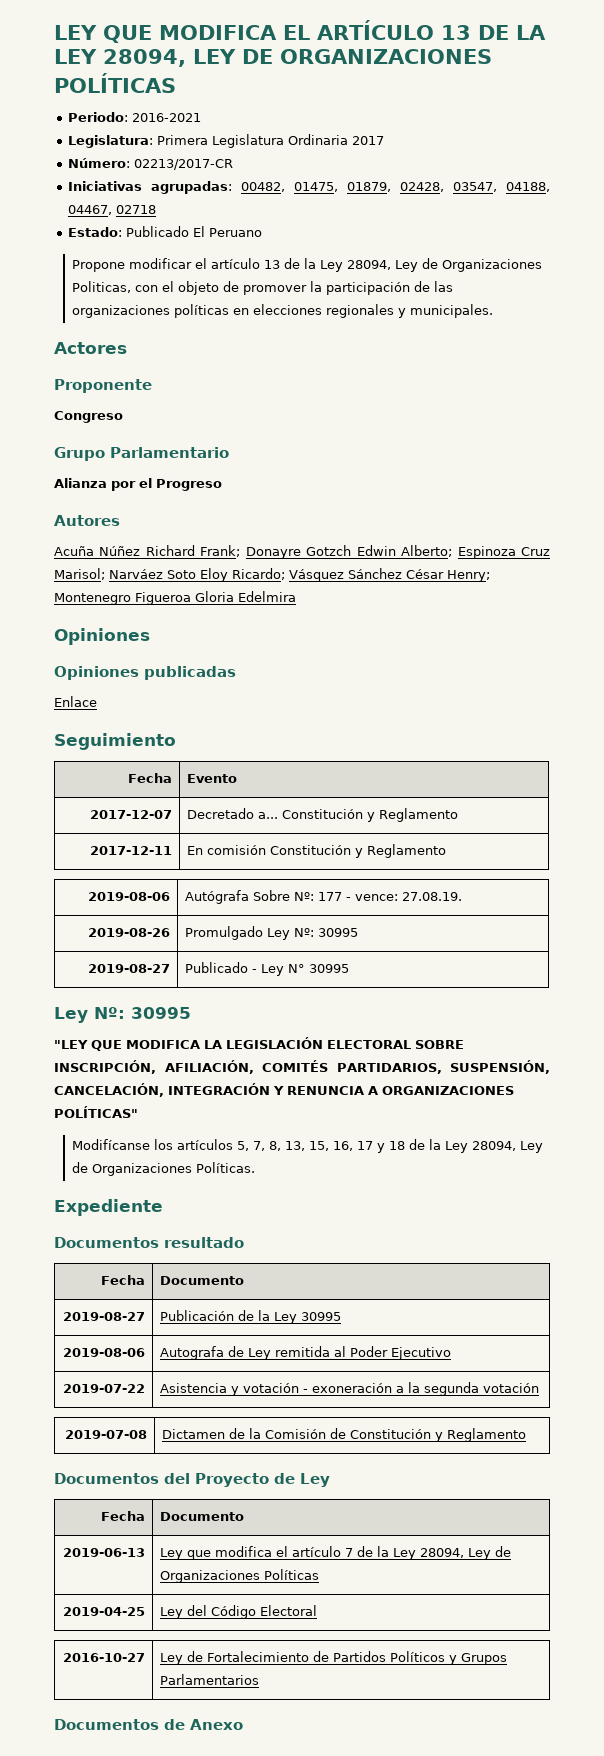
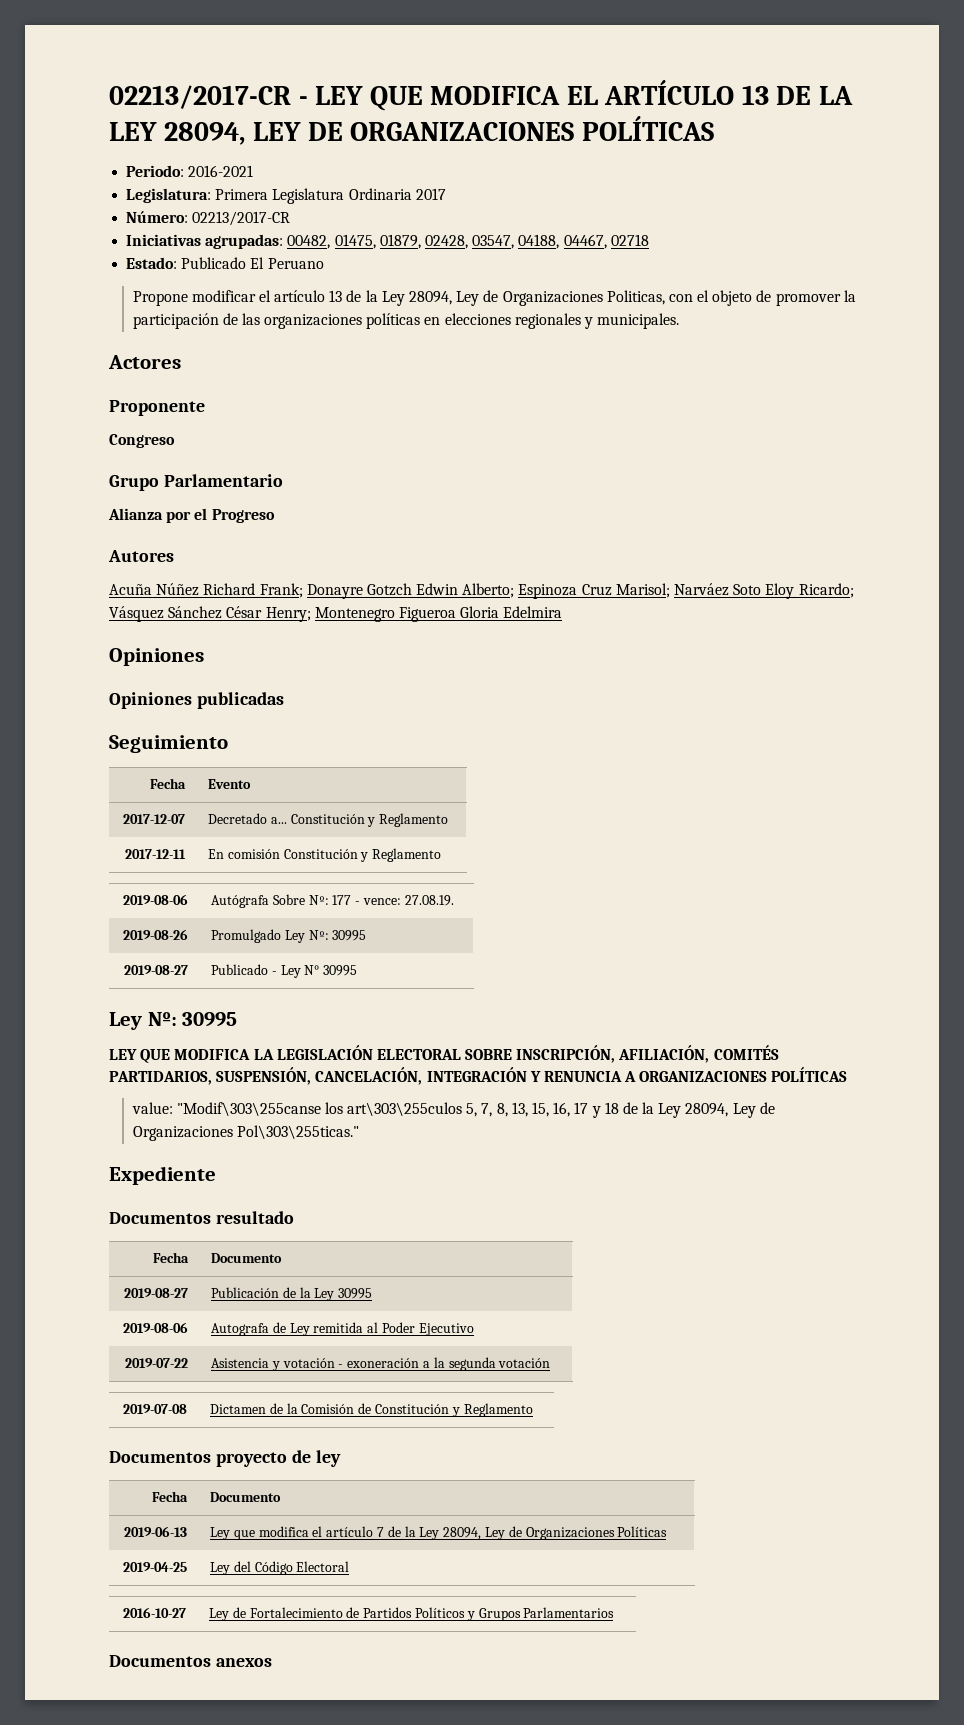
(54, 32) none -> [109,85,308,109] 02213/2017-CR -
[54,696,97,707] // Enlace -> (284, 700) none
[54,1040,88,1049] "LEY -> [109,1049,137,1060] LEY
[54,1106,138,1118] [71,1139,233,1150] POLÍTICAS" // Modifícanse los artículos -> [771,1067,848,1082] [131,1102,463,1116] POLÍTICAS // value: "Modif\303\255canse los art\303\255culos
[195,1162,255,1173] Políticas. -> [236,1125,359,1139] Pol\303\255ticas."
[164,1473,330,1487] del Proyecto de Ley -> [215,1450,341,1467] proyecto de ley
[164,1719,243,1730] de Anexo -> [215,1658,272,1667] anexos

